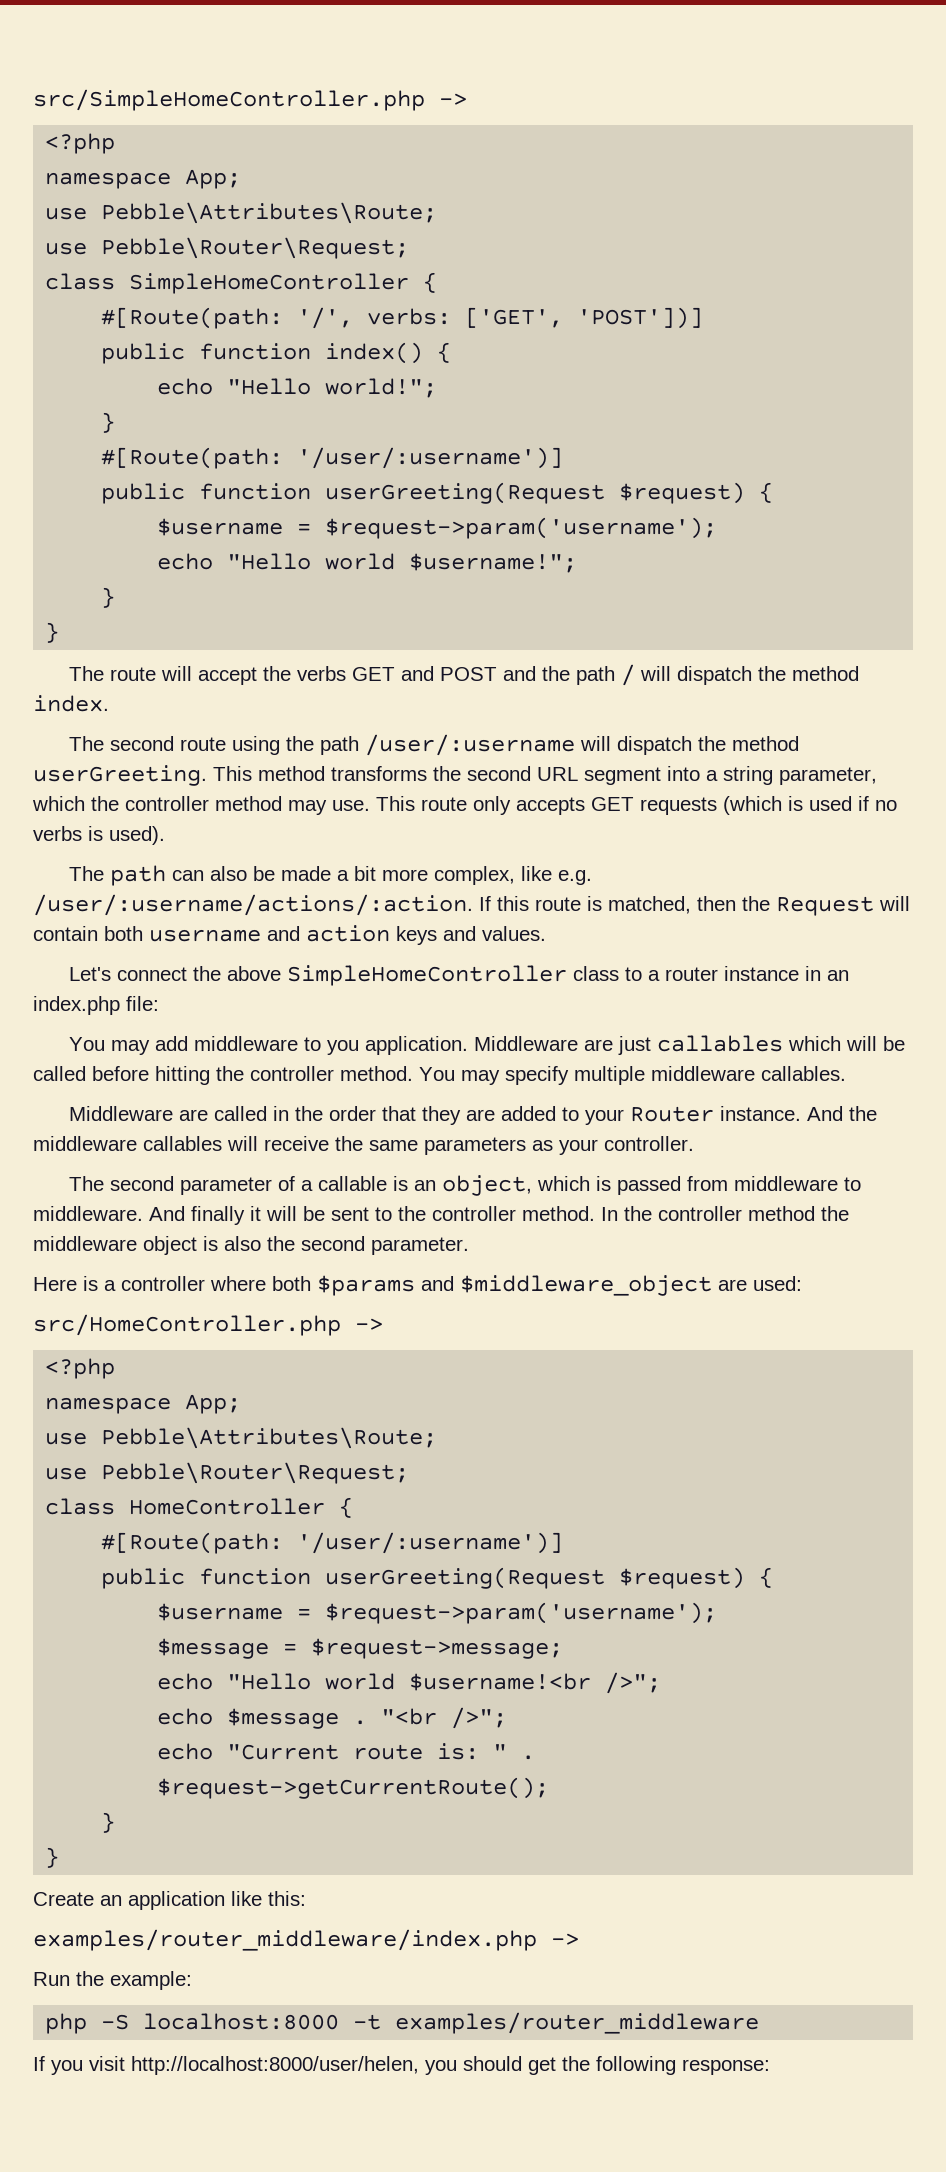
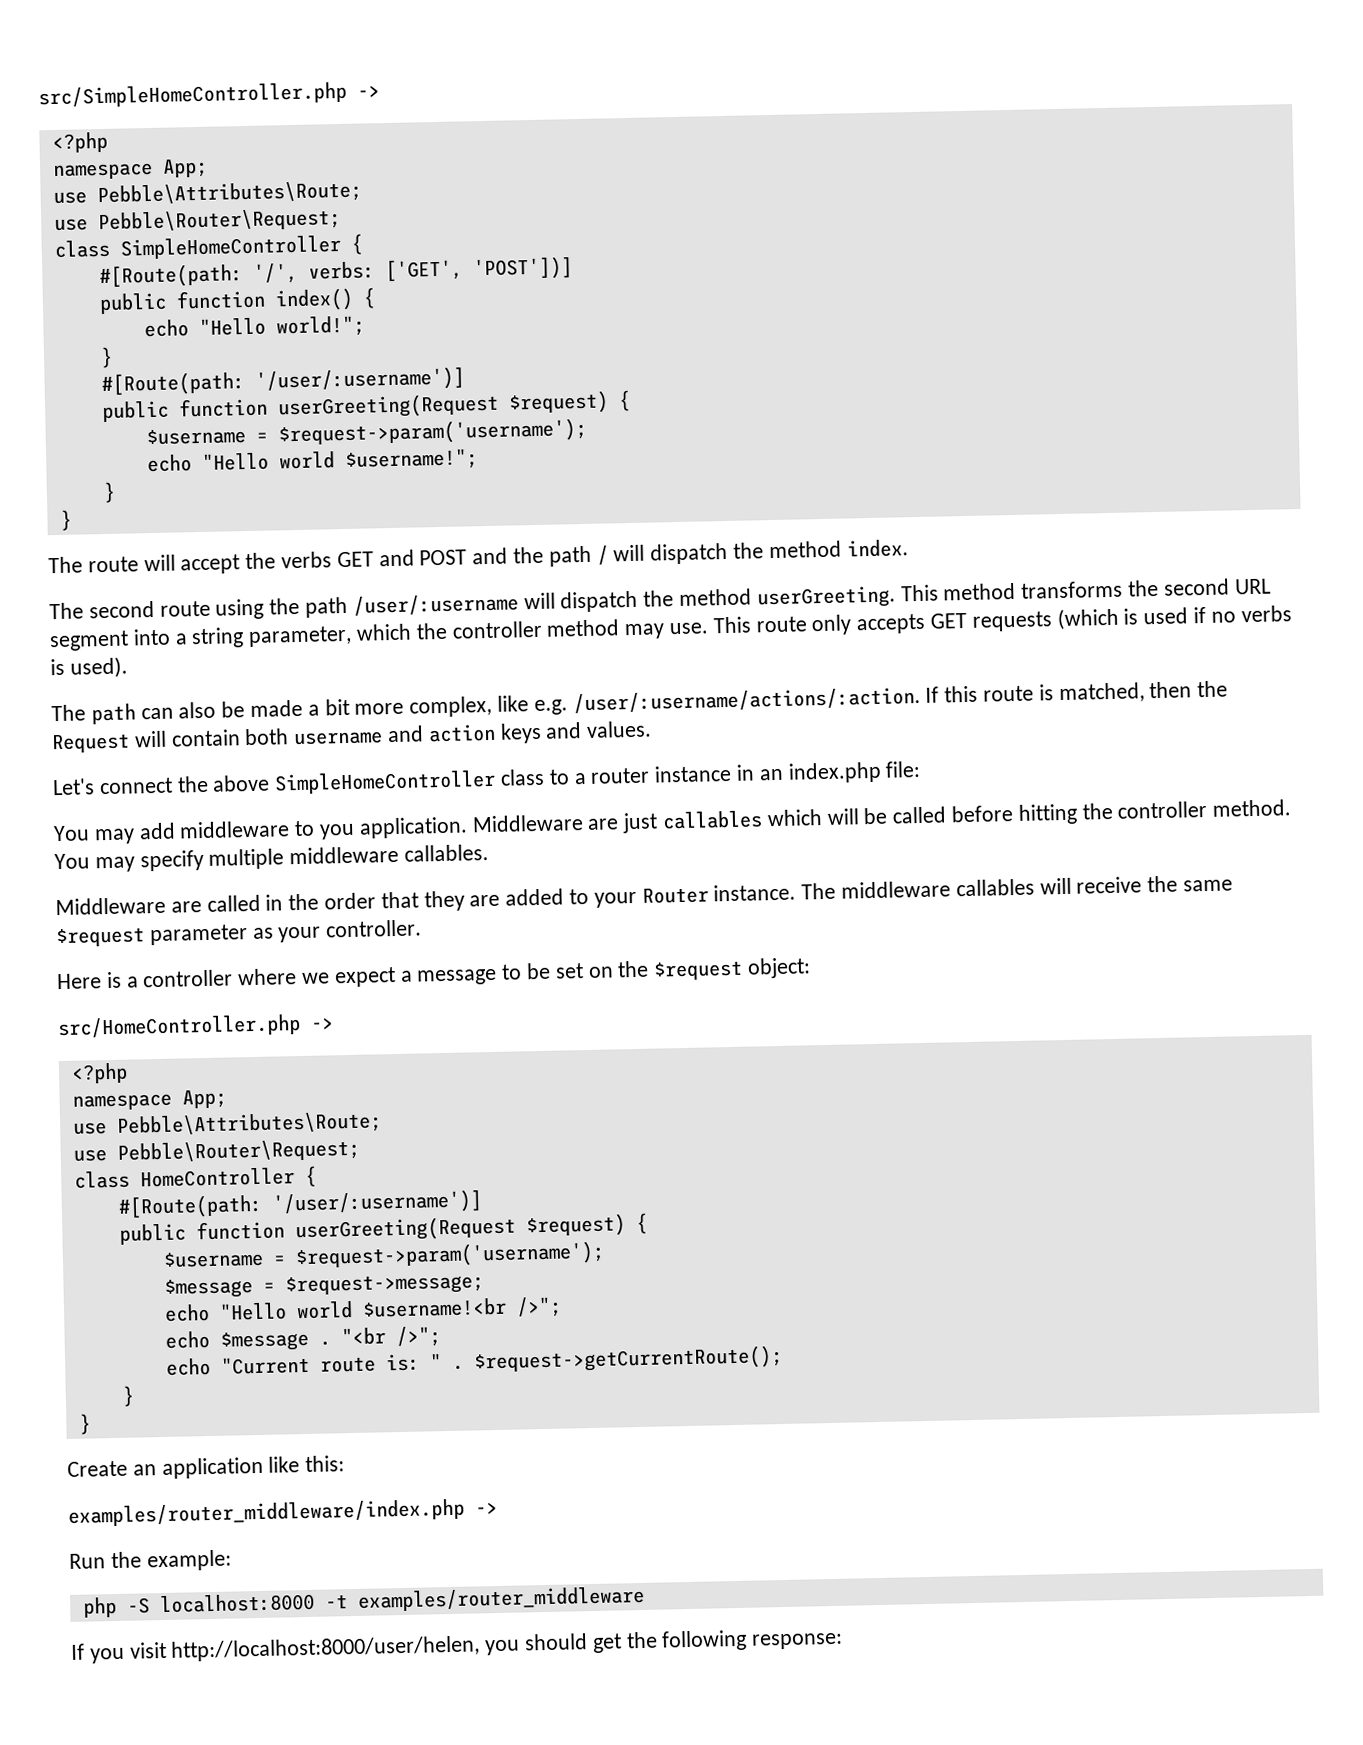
[807,1106,878,1121] And the -> [801,882,837,900] The
[424,1137,526,1155] parameters -> [56,924,248,948] $request parameter
[69,1175,862,1196] [33,1206,849,1225] [33,1236,469,1255] // The second parameter of a callable is an object, which is passed from middleware to middleware. And finally it will be sent to the controller method. In the controller method the middleware object is also the second parameter. -> (423, 928) none
[272,1275,802,1296] both $params and $middleware_object are used: -> [302,957,812,988] we expect a message to be set on the $request object:

